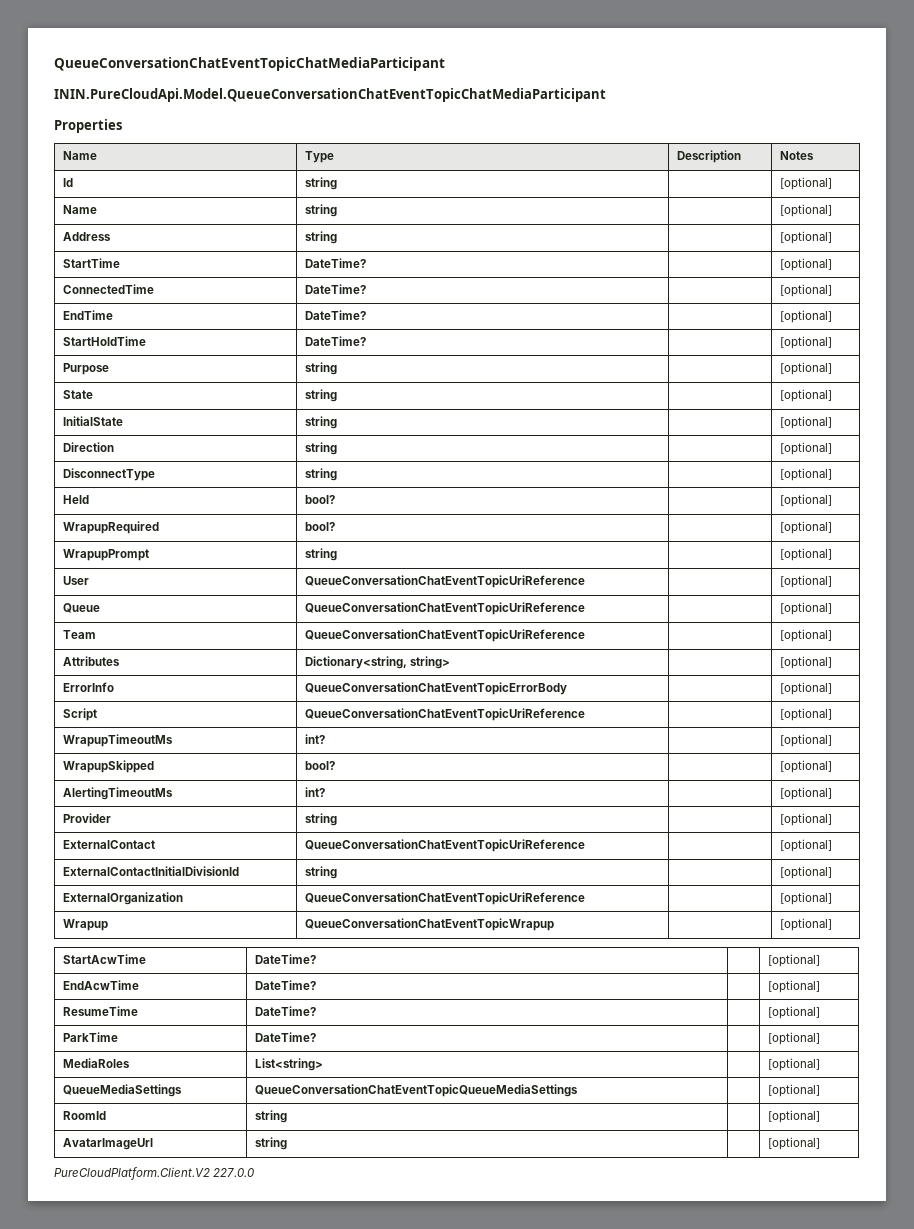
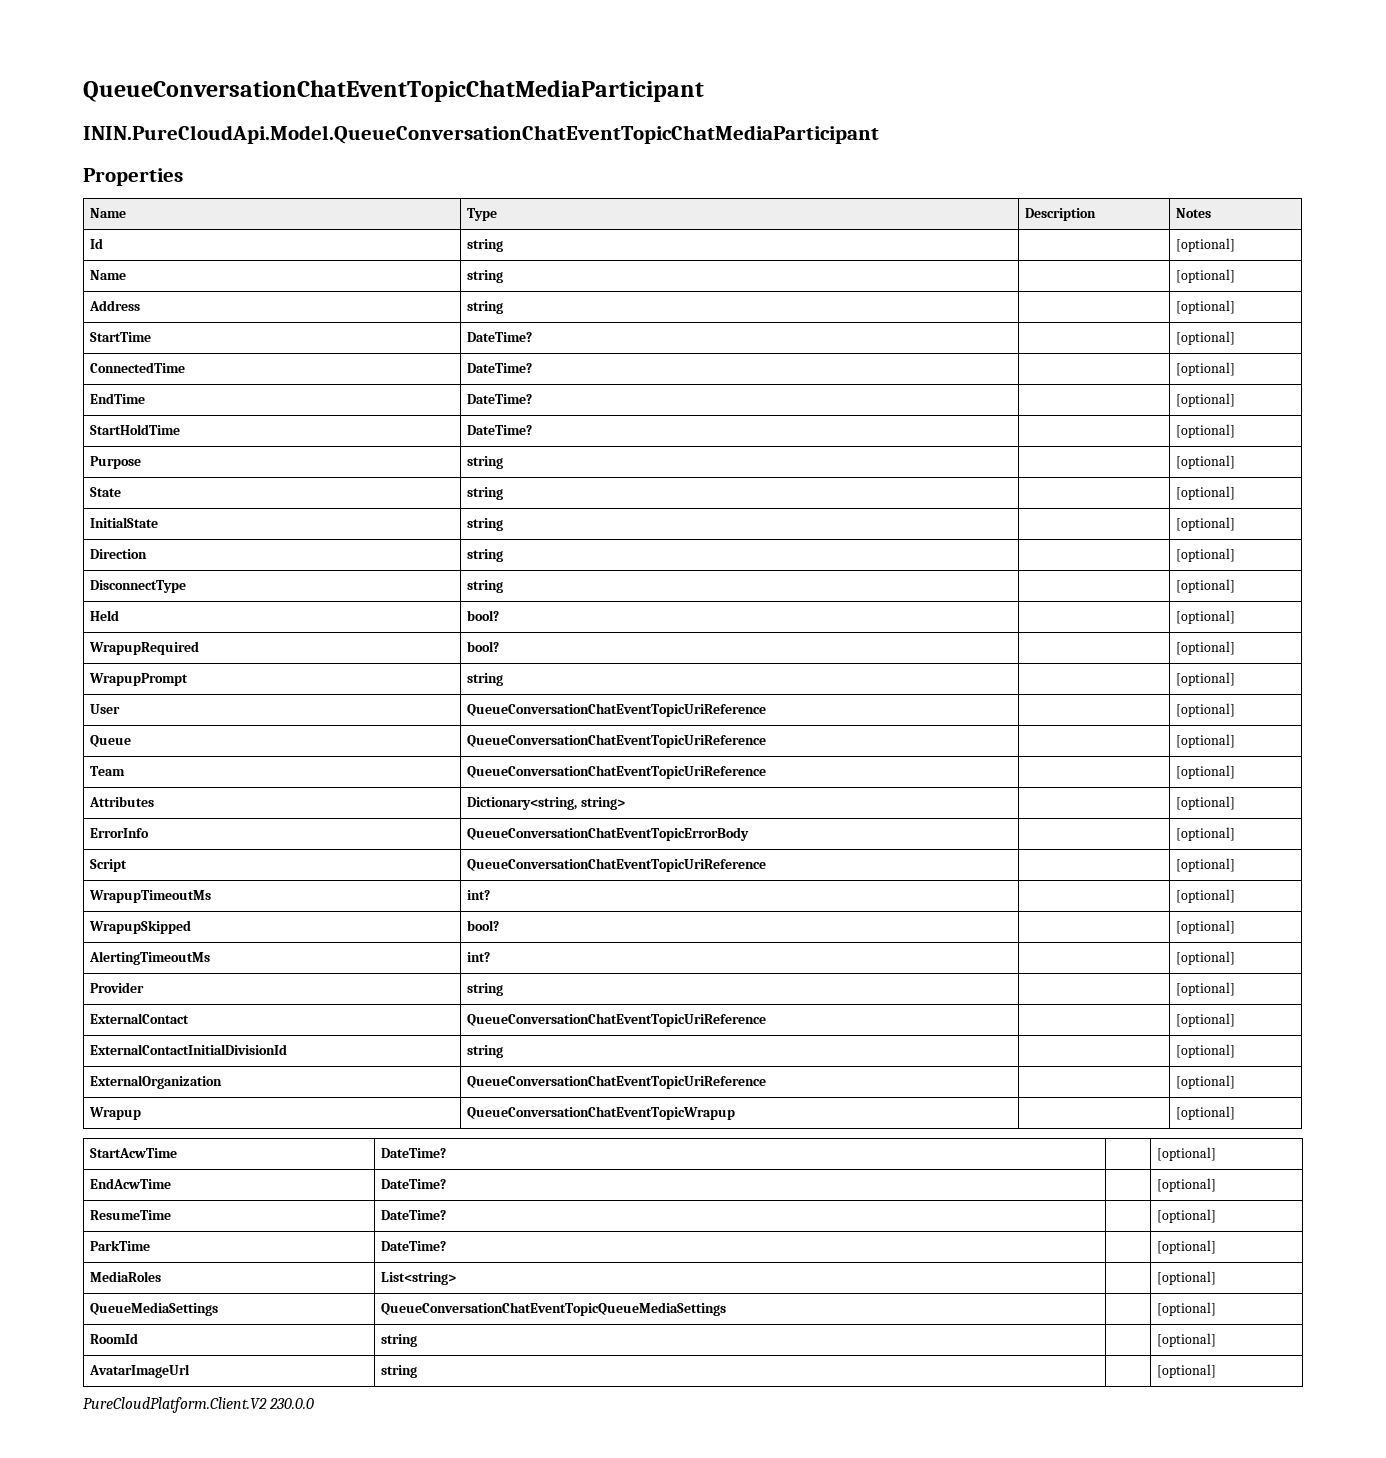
[213,1168,256,1177] 227.0.0 -> [269,1398,315,1409] 230.0.0

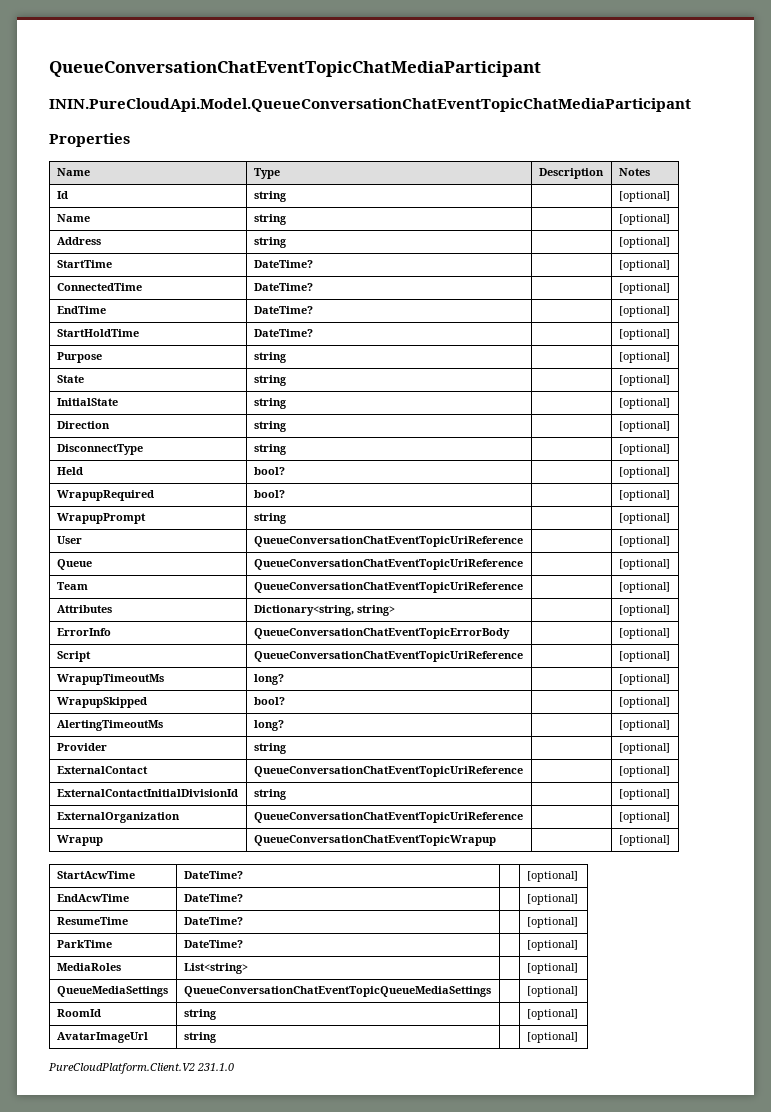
[467,890,491,900] int? -> [253,674,284,685] long?
[467,952,491,962] int? -> [253,720,284,731] long?
[269,1398,315,1409] 230.0.0 -> [197,1063,234,1071] 231.1.0

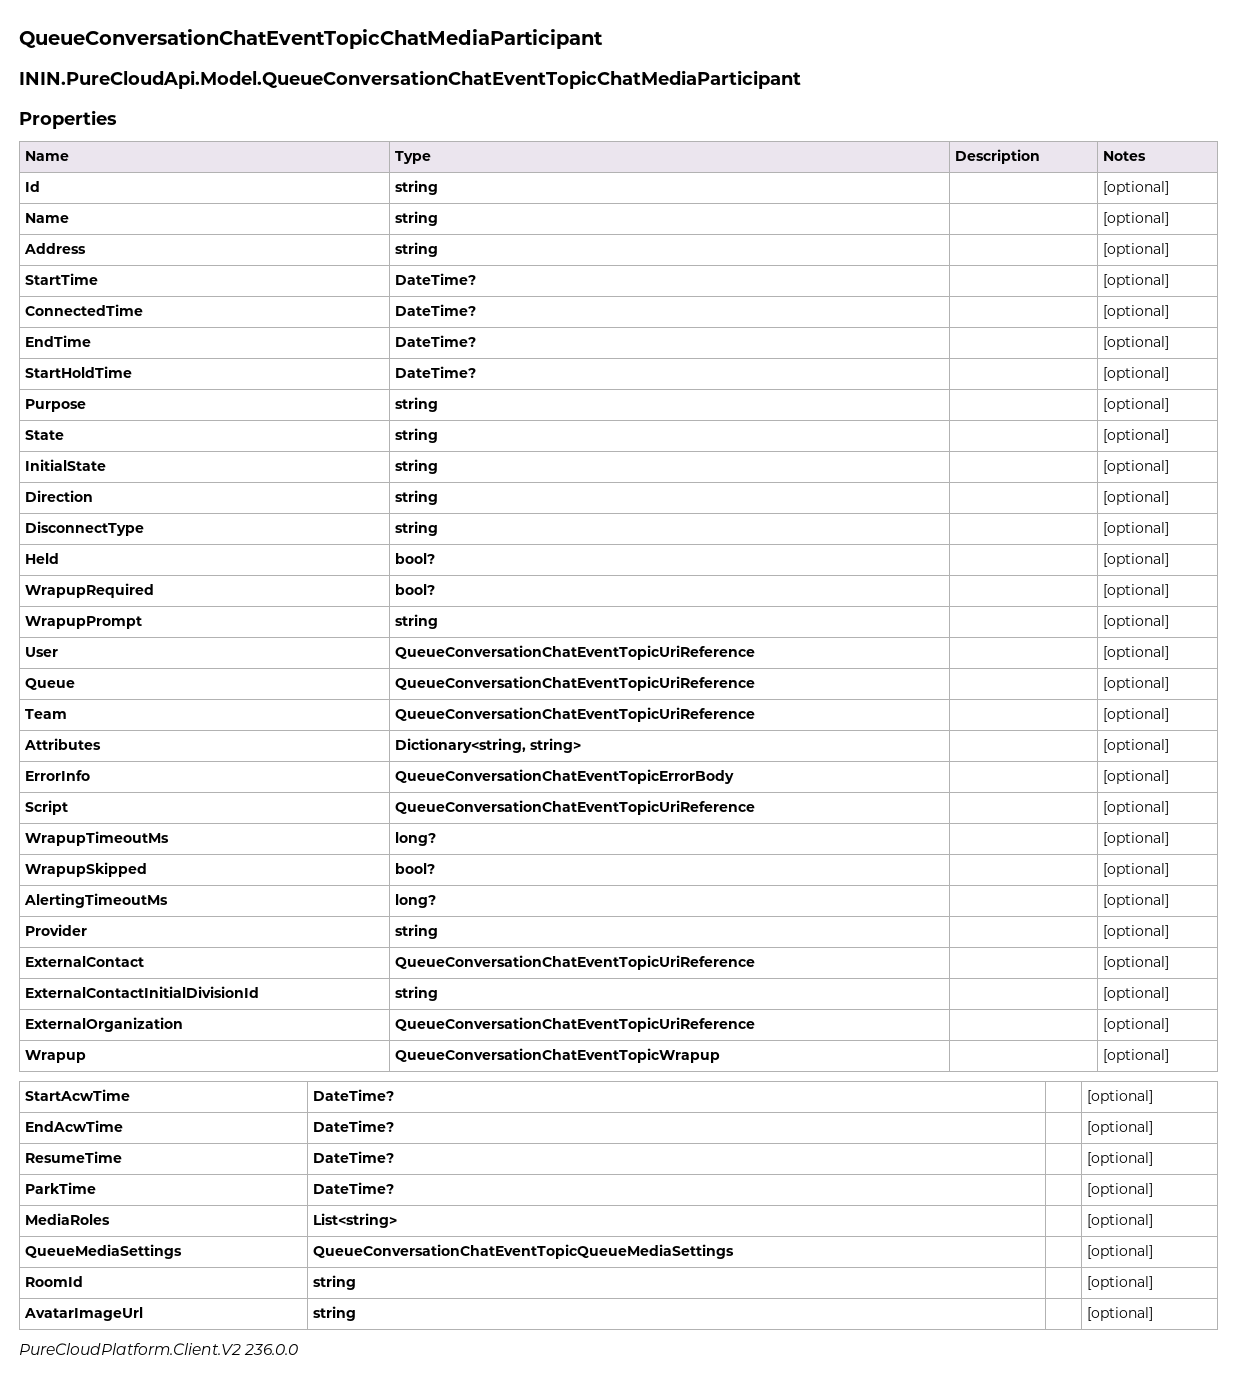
[197,1063,234,1071] 231.1.0 -> [244,1344,299,1355] 236.0.0

